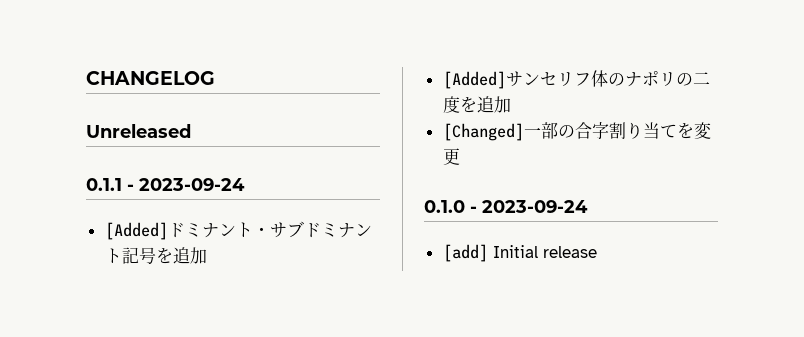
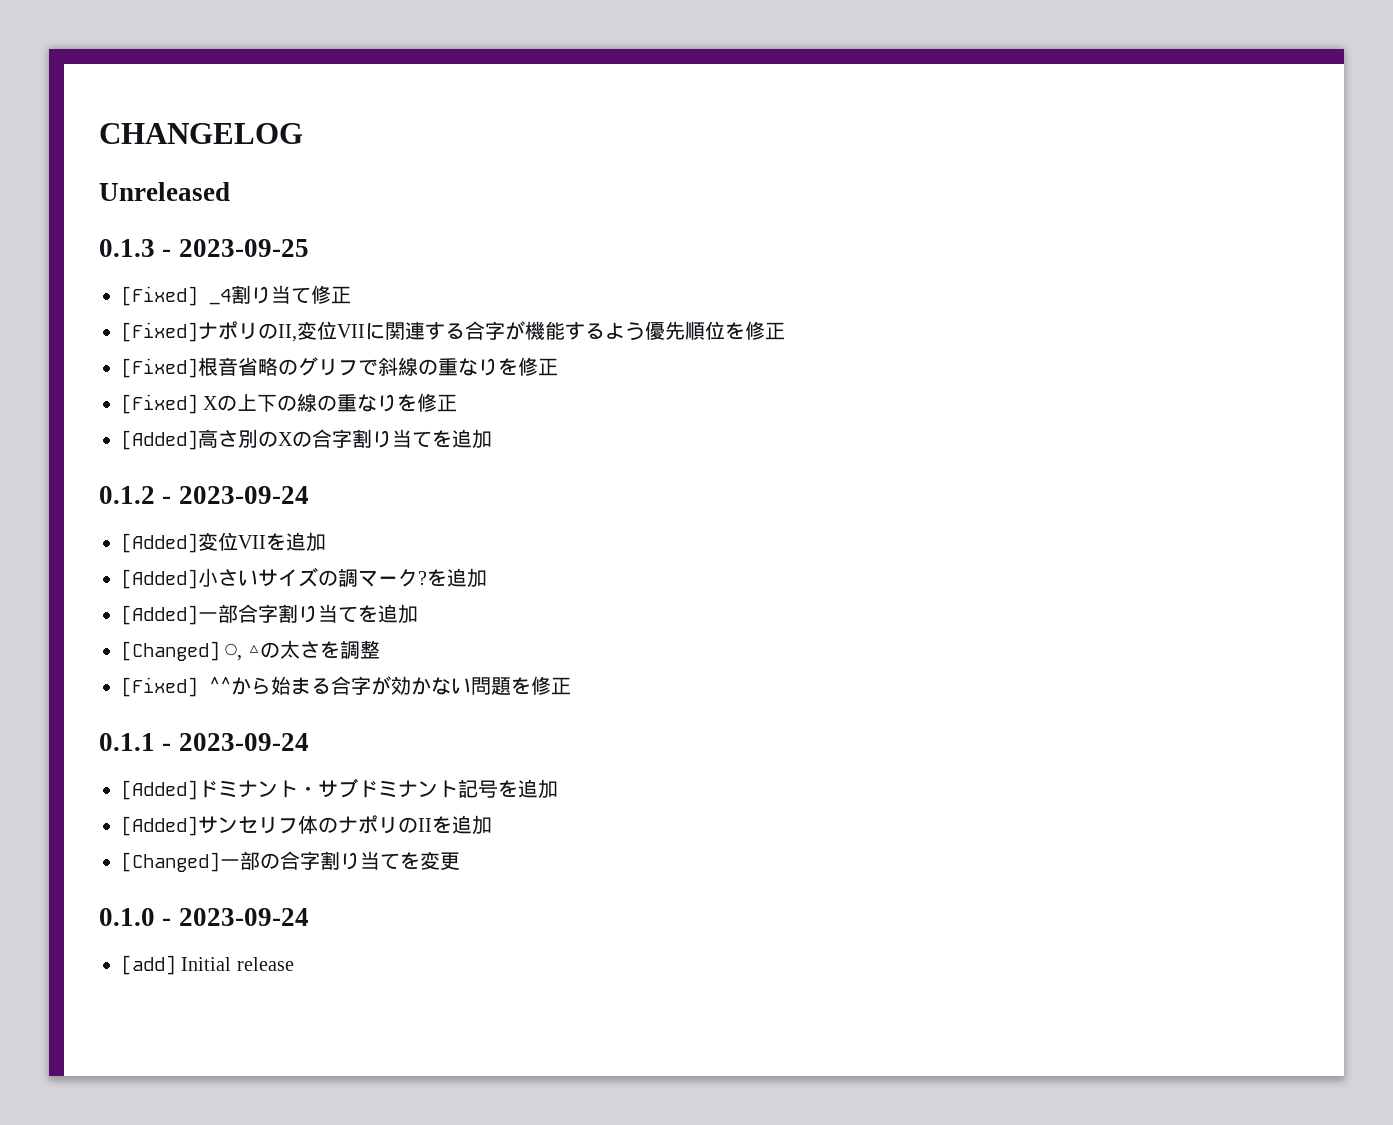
(191, 131) none -> [99,239,309,257] [121,285,351,306] [121,321,785,342] [121,357,558,378] [121,393,458,414] [121,429,492,450] [99,486,309,504] [121,532,326,553] [121,567,487,589] [121,604,418,625] [121,640,380,661] [121,676,571,697] // 0.1.3 - 2023-09-25 // [Fixed] _4割り当て修正 // [Fixed]ナポリのII,変位VIIに関連する合字が機能するよう優先順位を修正 // [Fixed]根音省略のグリフで斜線の重なりを修正 // [Fixed] Xの上下の線の重なりを修正 // [Added]高さ別のXの合字割り当てを追加 // 0.1.2 - 2023-09-24 // [Added]変位VIIを追加 // [Added]小さいサイズの調マーク?を追加 // [Added]一部合字割り当てを追加 // [Changed] ◯, △の太さを調整 // [Fixed] ^^から始まる合字が効かない問題を修正
[692,72,710,85] [442,96,460,113] 二度 -> [418,818,432,832] II

